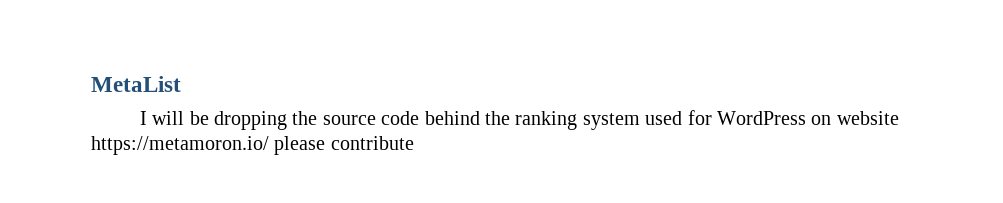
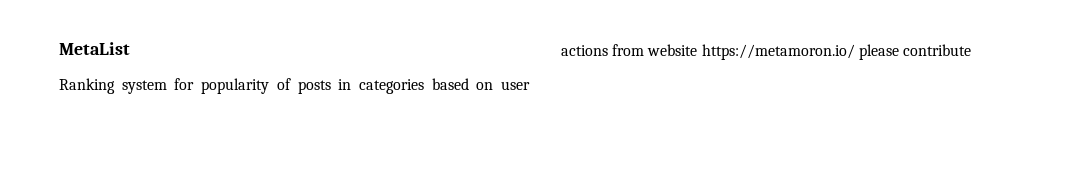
[139,110,832,130] I will be dropping the source code behind the ranking system used for WordPress on -> [59,78,530,94] [561,44,645,56] Ranking system for popularity of posts in categories based on user actions from

